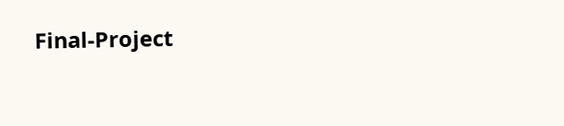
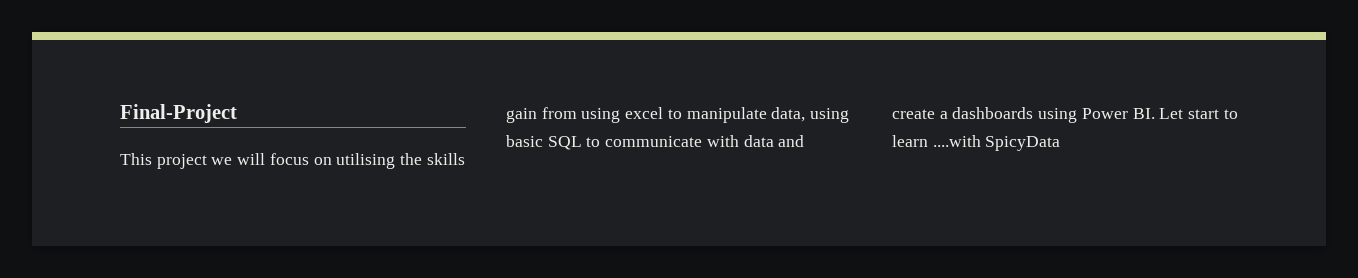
(174, 42) none -> [120,153,465,169] [506,107,850,123] [506,135,805,150] [892,107,1238,123] [892,135,1061,151] // This project we will focus on utilising the skills gain from using excel to manipulate data, using basic SQL to communicate with data and create a dashboards using Power BI. Let start to learn ....with SpicyData

